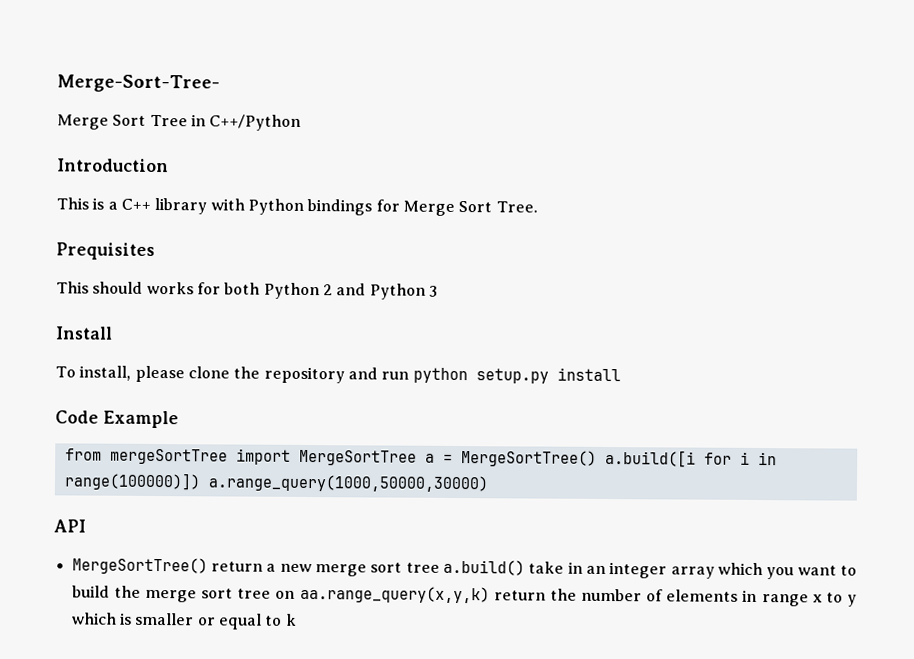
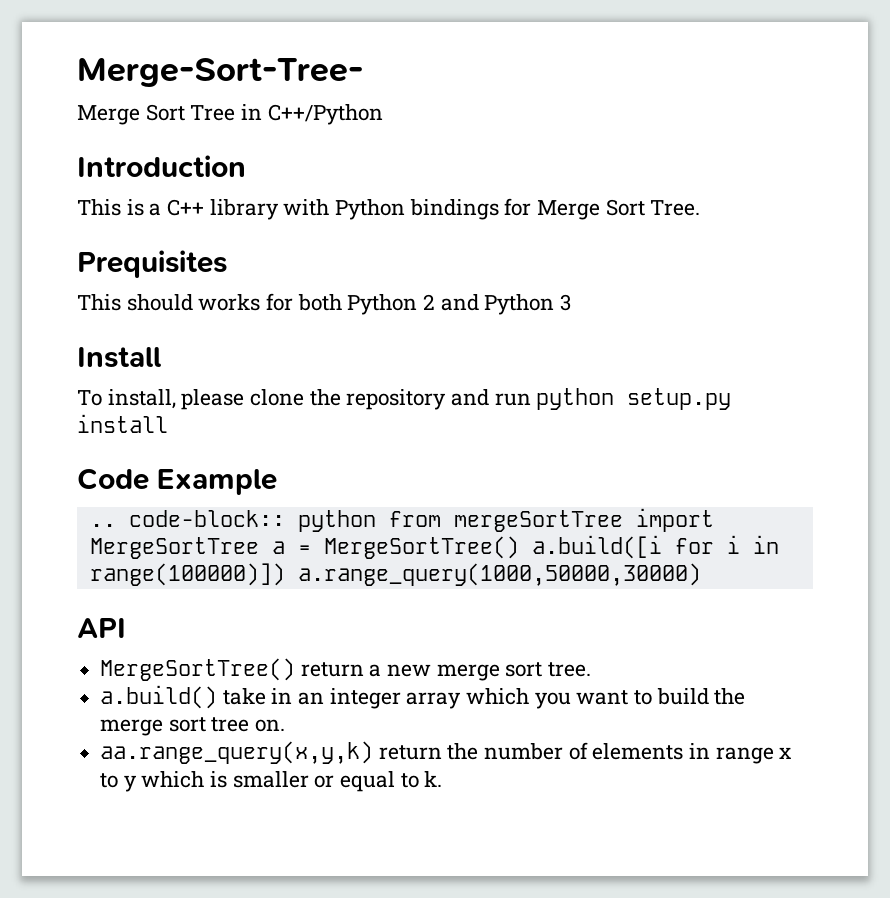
(179, 419) none -> [89,510,376,532] .. code-block:: python
[405,562,440,573] tree -> [548,662,592,677] tree. //
[275,590,296,599] on -> [255,719,286,732] on. //
[285,613,297,626] k -> [424,771,443,787] k.

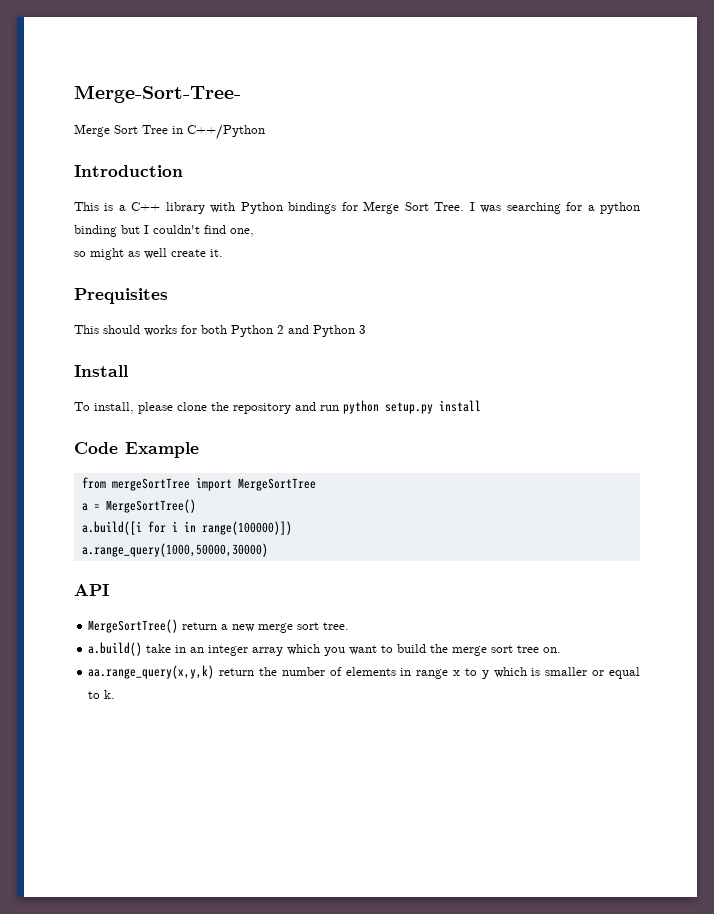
(701, 208) none -> [469,202,641,214] [74,225,254,237] [74,248,223,260] I was searching for a python binding but I couldn't find one, // so might as well create it.
[89,510,376,532] .. code-block:: python -> (199, 450) none
(259, 548) none -> (316, 484) //
(519, 547) none -> (196, 506) //
(285, 574) none -> (292, 528) //

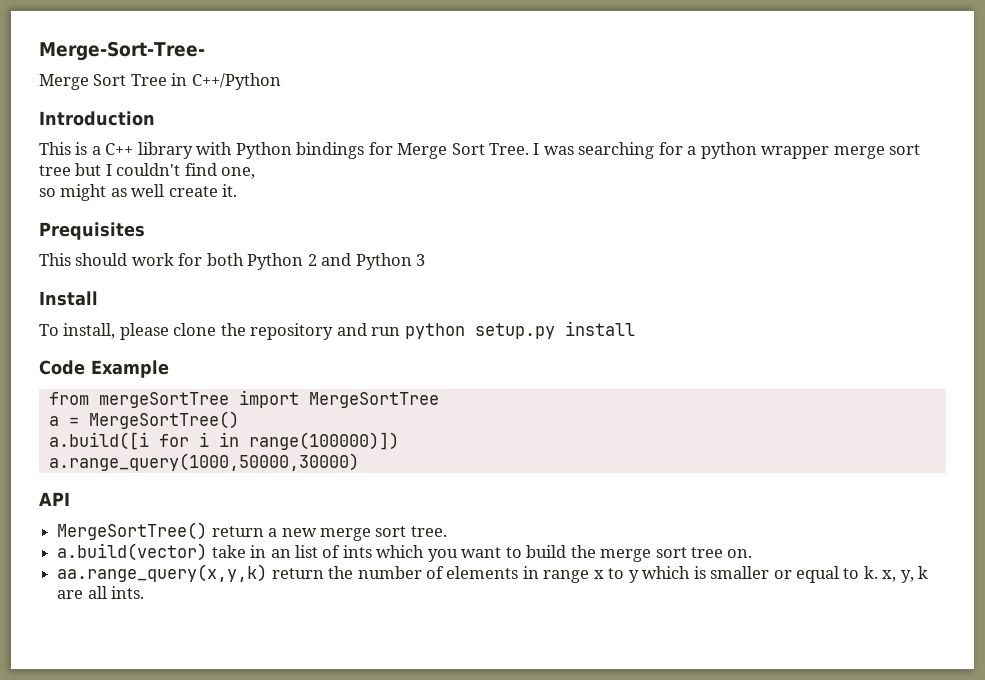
[74,225,117,237] binding -> [761,144,921,159] [39,165,71,176] wrapper merge sort tree
[144,325,177,336] works -> [131,253,174,266] work
[88,642,143,656] a.build() -> [57,543,208,561] a.build(vector)
[208,645,284,656] integer array -> [294,545,372,558] list of ints
(116, 694) none -> [882,566,929,583] [57,586,145,599] x, y, k are all ints.

